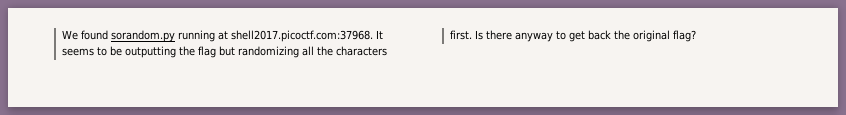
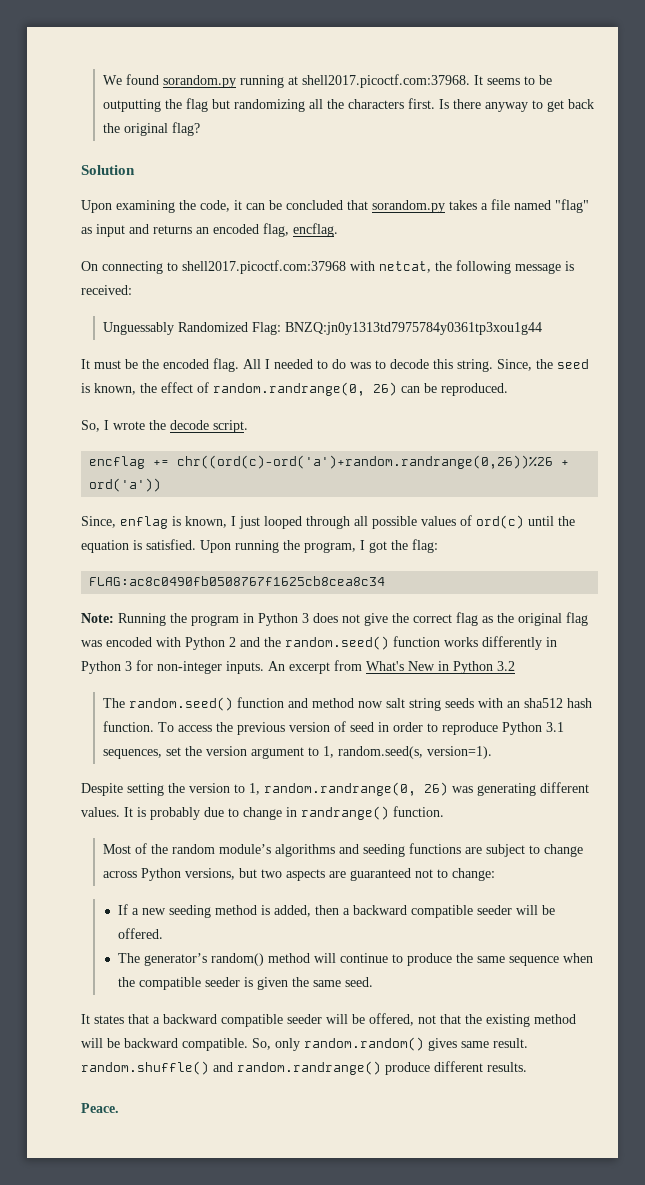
(697, 36) none -> [81,165,135,175] [81,199,589,213] [81,223,338,237] [81,260,574,274] [81,285,132,295] [102,322,542,335] [81,358,589,372] [81,382,508,396] [81,420,248,433] [89,455,570,469] [89,478,162,492] [81,515,575,529] [81,539,438,553] [89,576,386,586] [81,612,588,626] [81,636,557,650] [81,660,515,674] [102,697,592,711] [102,721,564,735] [102,746,492,759] [81,782,589,796] [81,806,444,820] [102,843,583,857] [102,868,495,881] [117,904,555,918] [117,928,163,939] [117,953,593,966] [117,977,373,990] [81,1013,576,1027] [81,1037,528,1051] [81,1061,527,1075] [81,1103,119,1113] // Solution // Upon examining the code, it can be concluded that sorandom.py takes a file named "flag" as input and returns an encoded flag, encflag. // On connecting to shell2017.picoctf.com:37968 with netcat, the following message is received: // Unguessably Randomized Flag: BNZQ:jn0y1313td7975784y0361tp3xou1g44 // It must be the encoded flag. All I needed to do was to decode this string. Since, the seed is known, the effect of random.randrange(0, 26) can be reproduced. // So, I wrote the decode script. // encflag += chr((ord(c)-ord('a')+random.randrange(0,26))%26 + ord('a')) // Since, enflag is known, I just looped through all possible values of ord(c) until the equation is satisfied. Upon running the program, I got the flag: // FLAG:ac8c0490fb0508767f1625cb8cea8c34 // Note: Running the program in Python 3 does not give the correct flag as the original flag was encoded with Python 2 and the random.seed() function works differently in Python 3 for non-integer inputs. An excerpt from What's New in Python 3.2 // The random.seed() function and method now salt string seeds with an sha512 hash function. To access the previous version of seed in order to reproduce Python 3.1 sequences, set the version argument to 1, random.seed(s, version=1). // Despite setting the version to 1, random.randrange(0, 26) was generating different values. It is probably due to change in randrange() function. // Most of the random module’s algorithms and seeding functions are subject to change across Python versions, but two aspects are guaranteed not to change: // If a new seeding method is added, then a backward compatible seeder will be offered. // The generator’s random() method will continue to produce the same sequence when the compatible seeder is given the same seed. // It states that a backward compatible seeder will be offered, not that the existing method will be backward compatible. So, only random.random() gives same result. random.shuffle() and random.randrange() produce different results. // Peace.

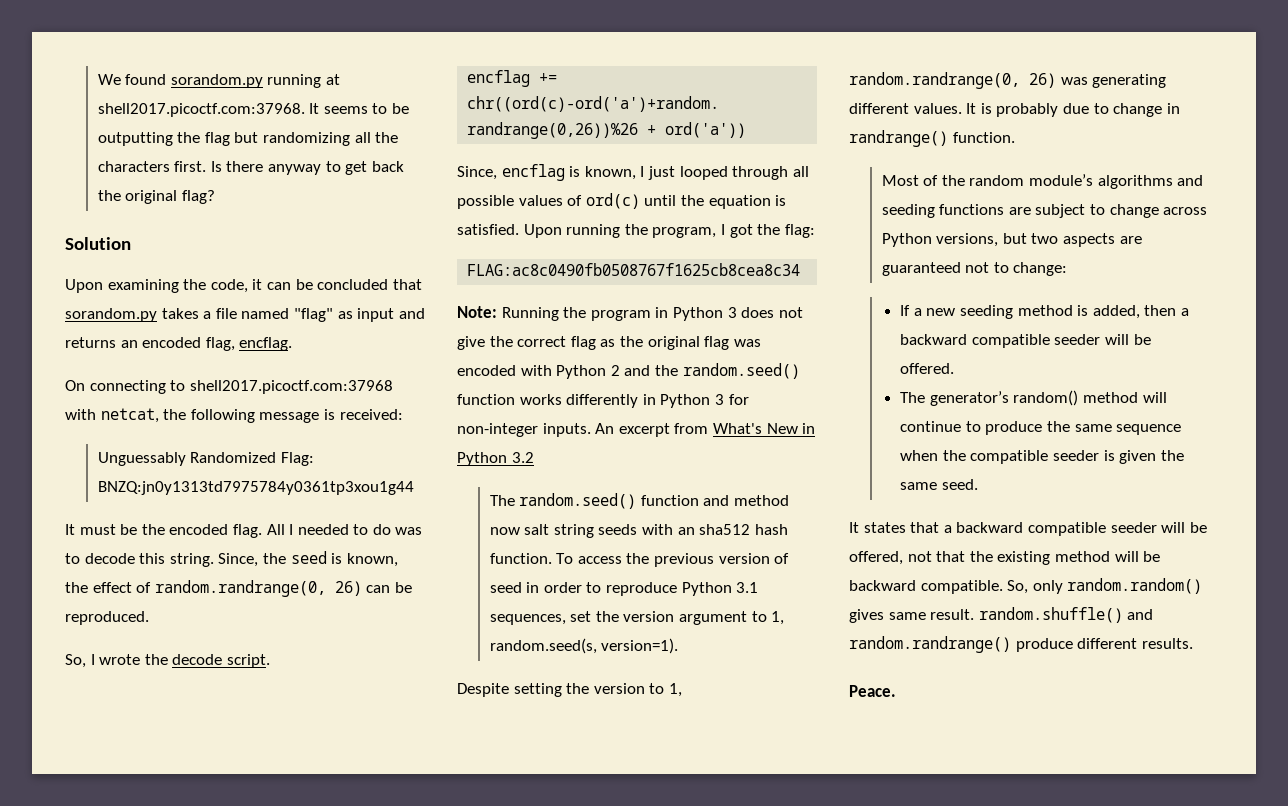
[120,516,168,529] enflag -> [501,164,565,181] encflag

